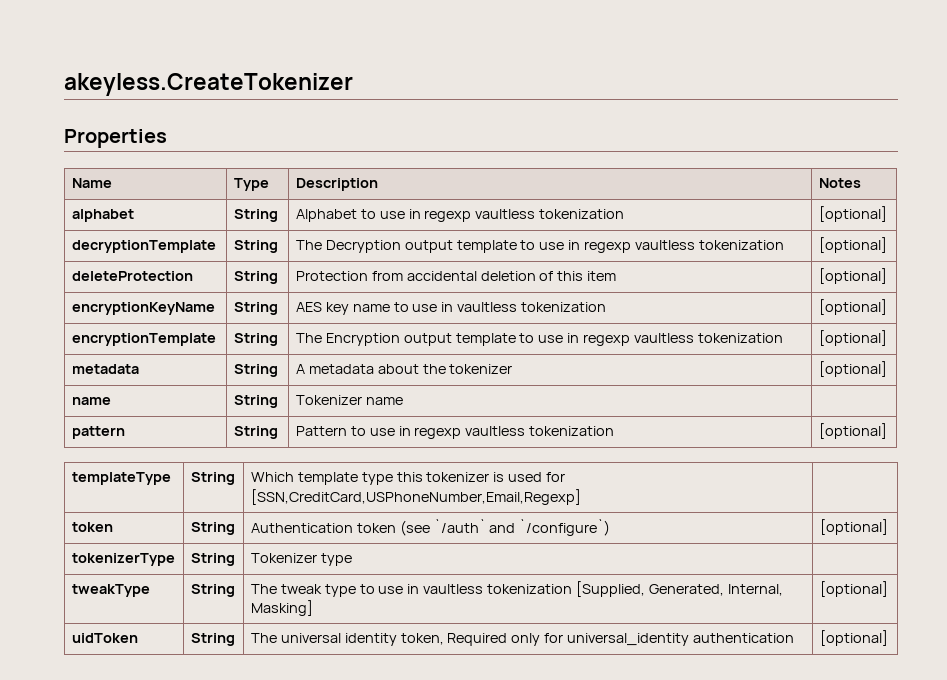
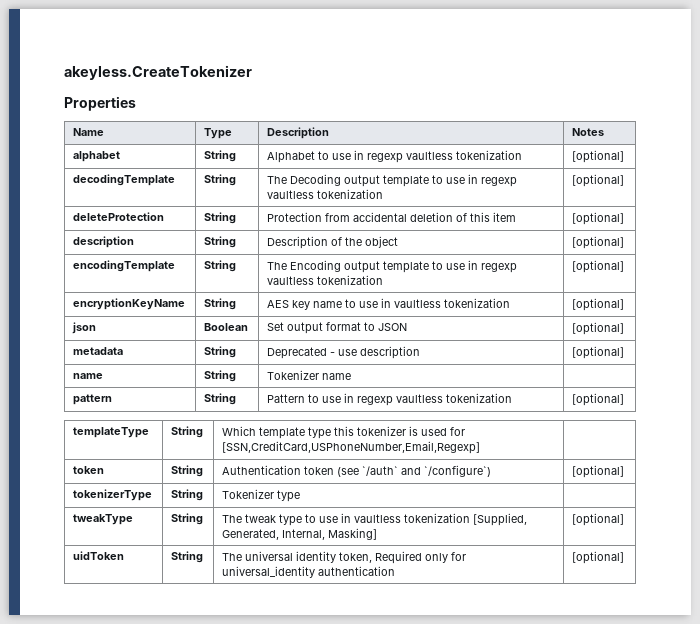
[71,240,216,253] [233,240,278,253] [295,240,401,253] decryptionTemplate | String | The Decryption -> [73,174,176,186] [204,174,237,186] [267,174,342,186] decodingTemplate | String | The Decoding
(887, 276) none -> [73,236,135,248] [204,236,237,248] [267,236,399,249] [572,236,625,249] [73,260,176,272] [204,260,237,272] [267,260,518,273] [267,275,384,285] [572,260,625,273] // description | String | Description of the object | [optional] // encodingTemplate | String | The Encoding output template to use in regexp vaultless tokenization | [optional]
[71,333,216,346] [233,333,278,346] [295,333,783,346] [818,330,887,346] [71,364,139,374] [233,364,278,377] [295,364,513,374] encryptionTemplate | String | The Encryption output template to use in regexp vaultless tokenization | [optional] // metadata | String | A metadata about the tokenizer -> [72,322,97,334] [204,323,249,331] [267,322,408,334] [572,322,625,335] [73,347,124,355] [204,346,237,358] [267,346,421,359] json | Boolean | Set output format to JSON | [optional] // metadata | String | Deprecated - use description

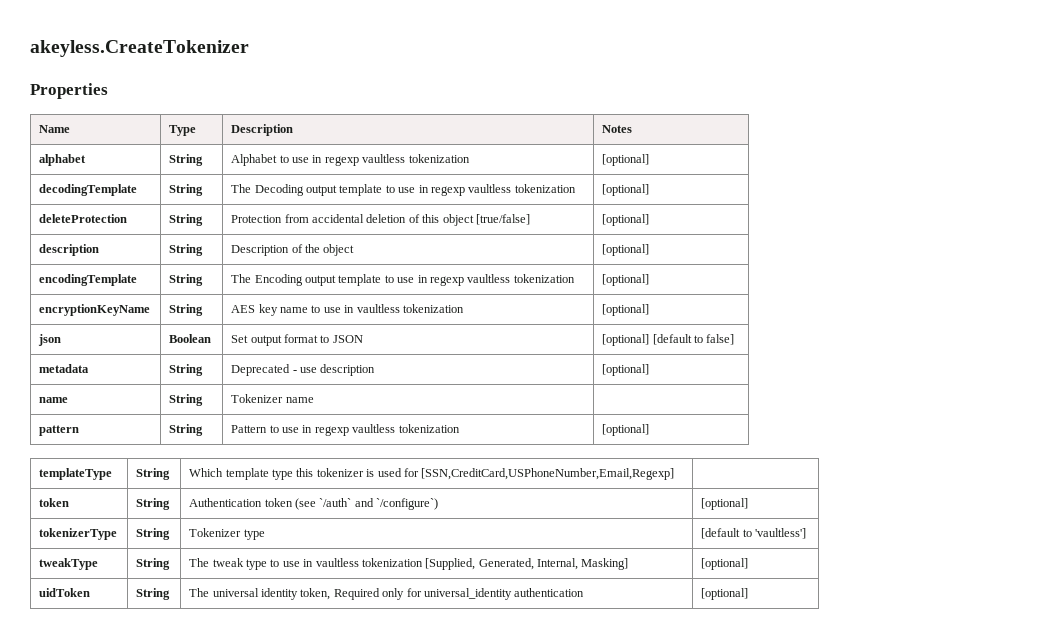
[493,212,517,222] item -> [442,214,530,226] object [true/false]
(625, 328) none -> [652,334,735,345] [default to false]
(301, 496) none -> [701,528,807,539] [default to 'vaultless']

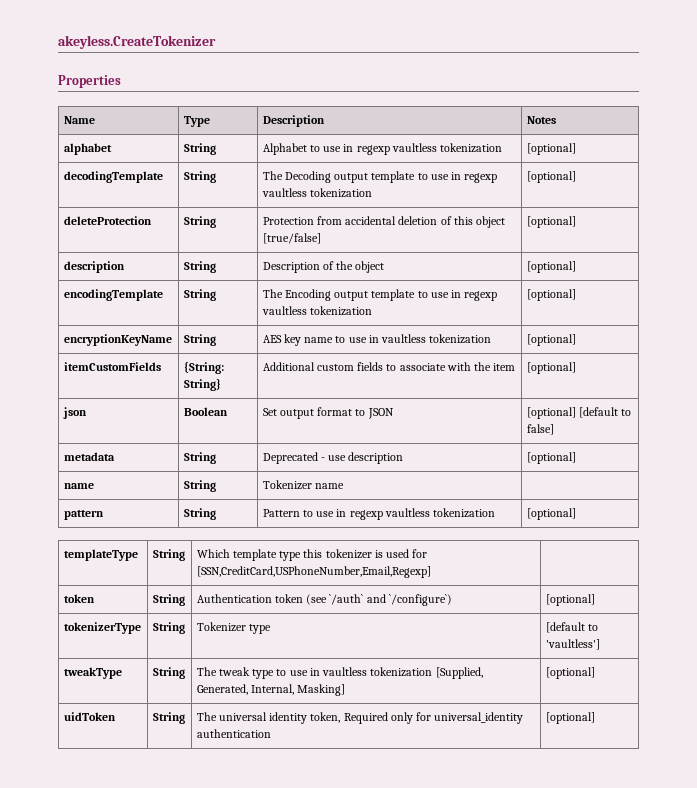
(650, 310) none -> [63,362,161,371] [183,361,224,374] [183,378,221,391] [262,362,516,371] [526,362,576,374] // itemCustomFields | {String: String} | Additional custom fields to associate with the item | [optional]

